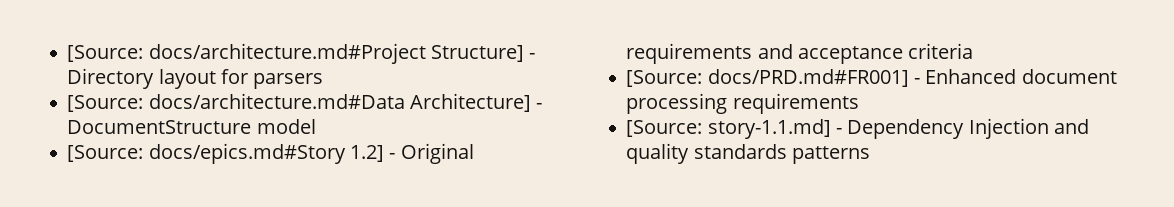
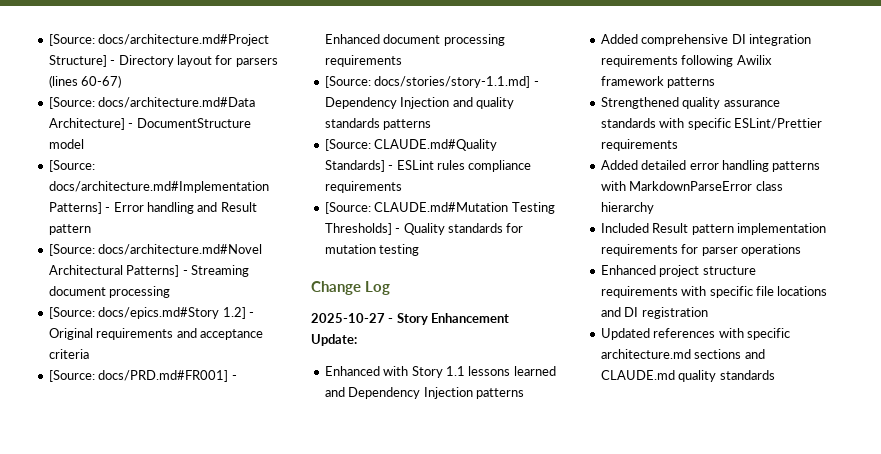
(324, 81) none -> [48,75,122,88] (lines 60-67)
(316, 126) none -> [48,160,95,172] [48,181,269,193] [48,202,257,214] [48,224,91,235] [48,244,263,256] [48,265,249,277] [48,286,171,298] // [Source: docs/architecture.md#Implementation Patterns] - Error handling and Result pattern // [Source: docs/architecture.md#Novel Architectural Patterns] - Streaming document processing
[707,119,831,139] story-1.1.md] -> [374,76,531,88] docs/stories/story-1.1.md]
(870, 155) none -> [324,139,498,151] [324,160,532,172] [324,181,402,193] [324,202,555,214] [324,223,524,235] [324,244,420,256] [311,281,390,295] [311,313,510,325] [311,334,357,346] [324,366,556,378] [324,387,524,399] [600,34,811,46] [600,55,772,67] [600,76,716,88] [600,97,780,109] [600,118,822,130] [600,139,678,151] [600,160,821,172] [600,181,783,191] [600,202,654,214] [600,223,826,235] [600,244,801,256] [600,265,756,277] [600,286,828,298] [600,307,708,319] [600,328,790,340] [600,349,765,359] [600,370,775,382] // [Source: CLAUDE.md#Quality Standards] - ESLint rules compliance requirements // [Source: CLAUDE.md#Mutation Testing Thresholds] - Quality standards for mutation testing // Change Log // 2025-10-27 - Story Enhancement Update: // Enhanced with Story 1.1 lessons learned and Dependency Injection patterns // Added comprehensive DI integration requirements following Awilix framework patterns // Strengthened quality assurance standards with specific ESLint/Prettier requirements // Added detailed error handling patterns with MarkdownParseError class hierarchy // Included Result pattern implementation requirements for parser operations // Enhanced project structure requirements with specific file locations and DI registration // Updated references with specific architecture.md sections and CLAUDE.md quality standards

